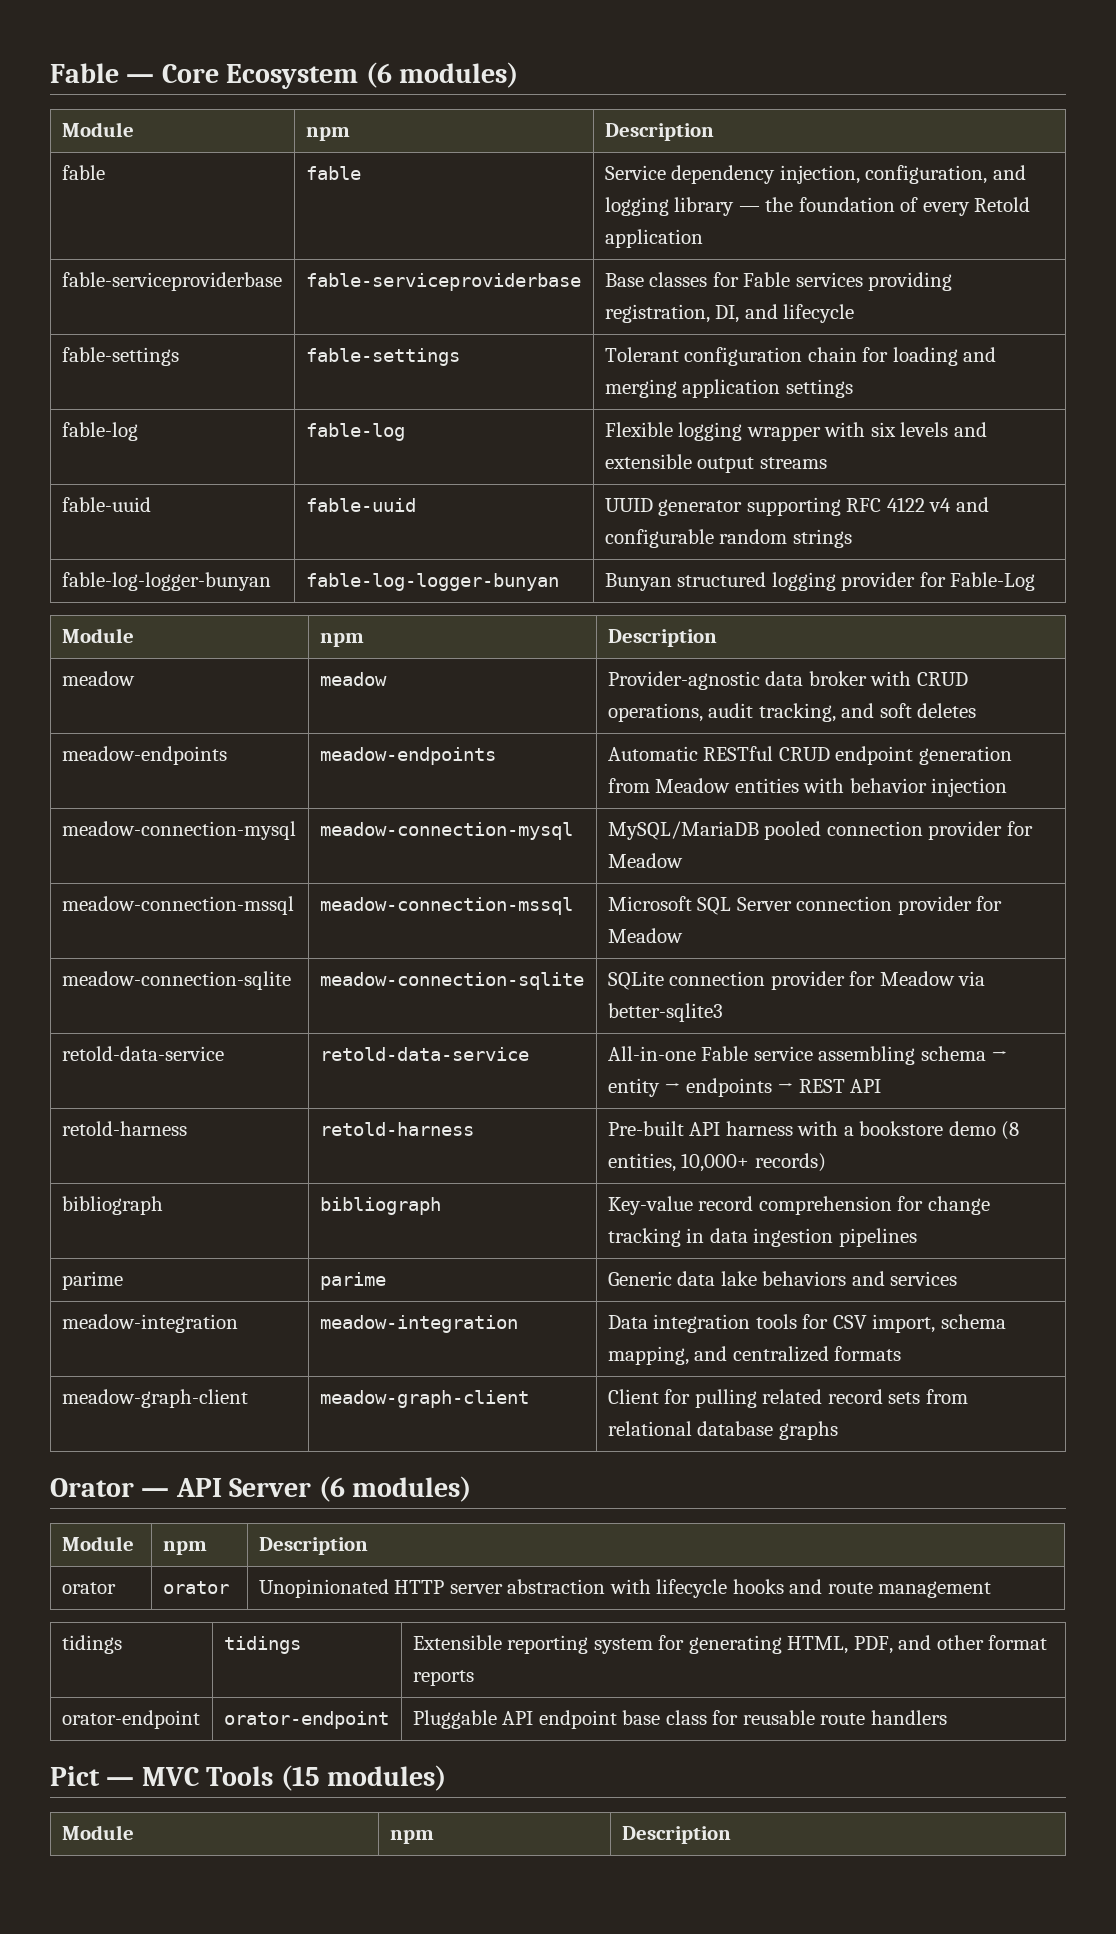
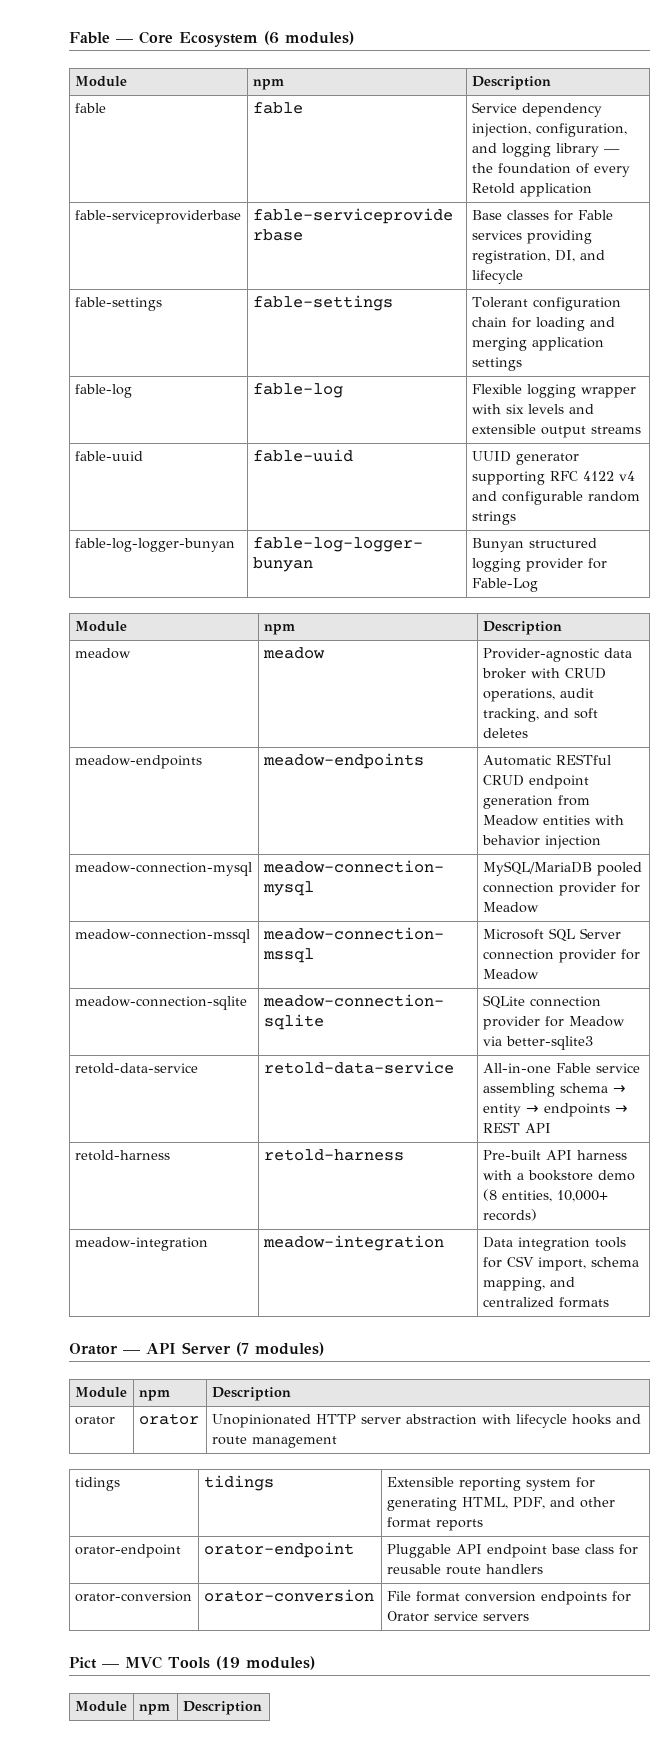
[61,1196,163,1215] [319,1197,441,1215] [607,1196,990,1215] [607,1228,917,1247] [61,1271,123,1290] [319,1272,386,1290] [607,1271,958,1286] // bibliograph | bibliograph | Key-value record comprehension for change tracking in data ingestion pipelines // parime | parime | Generic data lake behaviors and services -> (537, 1215) none
[61,1389,248,1408] [319,1390,529,1408] [607,1389,968,1408] [607,1421,838,1440] // meadow-graph-client | meadow-graph-client | Client for pulling related record sets from relational database graphs -> (609, 1302) none
[318,1476,345,1502] (6 -> [236,1342,249,1356] (7
(947, 1717) none -> [74,1591,192,1602] [203,1589,374,1602] [386,1591,631,1605] [386,1611,529,1622] // orator-conversion | orator-conversion | File format conversion endpoints for Orator service servers
[280,1765,320,1791] (15 -> [215,1656,240,1670] (19

